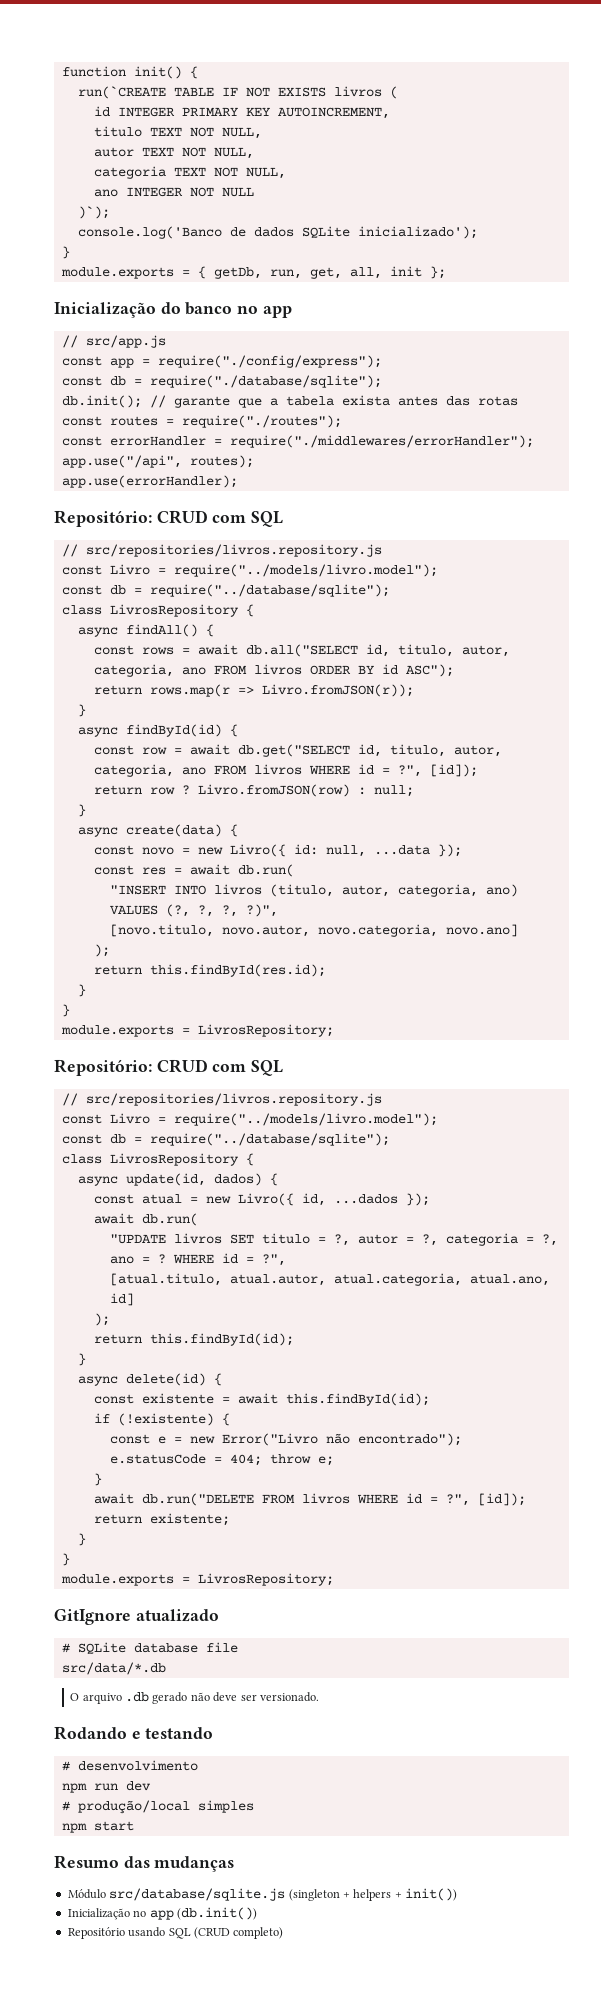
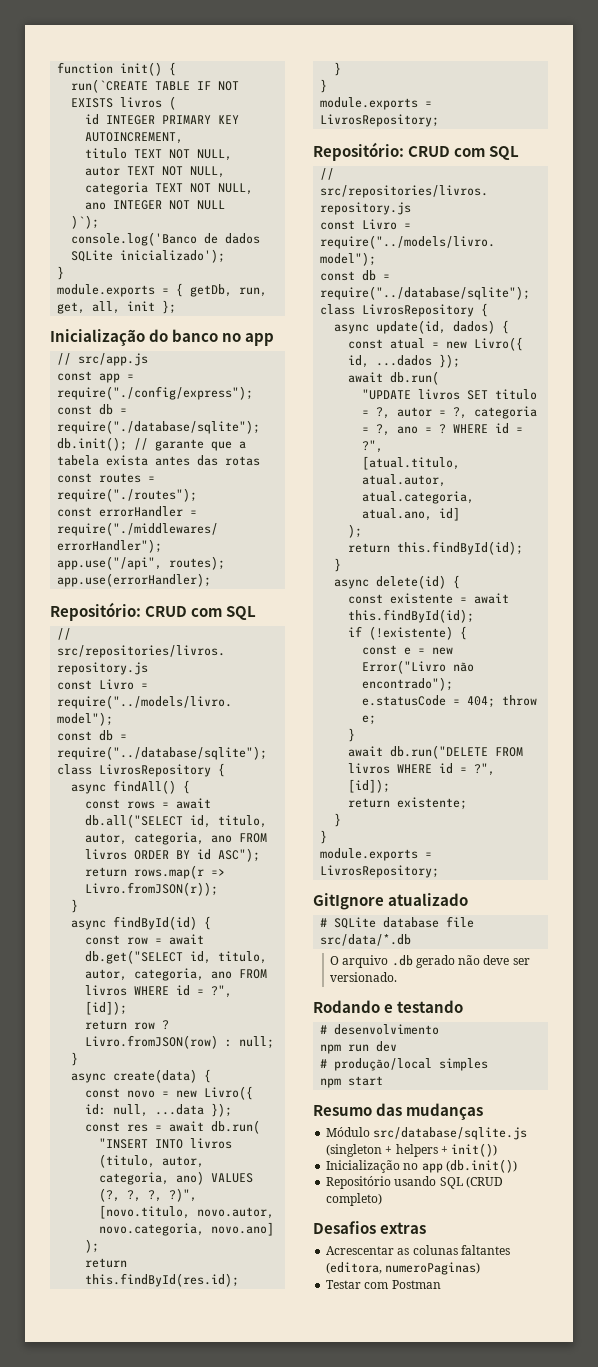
(284, 1933) none -> [313,1221,427,1234] [326,1245,510,1255] [326,1262,481,1275] [326,1280,441,1289] // Desafios extras // Acrescentar as colunas faltantes (editora, numeroPaginas) // Testar com Postman

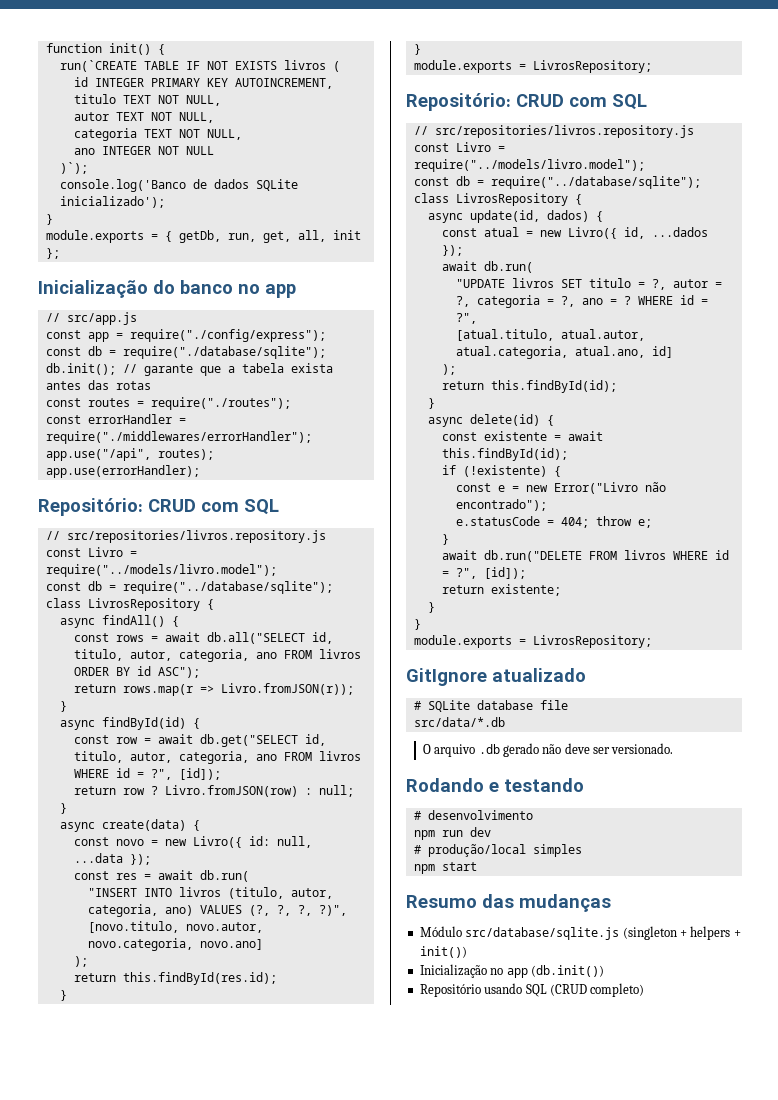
[313,1221,427,1234] [326,1245,510,1255] [326,1262,481,1275] [326,1280,441,1289] // Desafios extras // Acrescentar as colunas faltantes (editora, numeroPaginas) // Testar com Postman -> (645, 990) none

